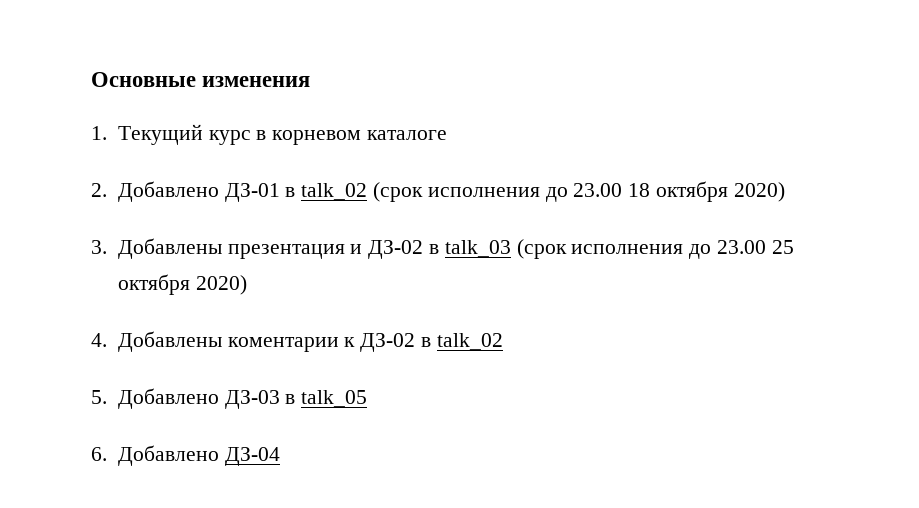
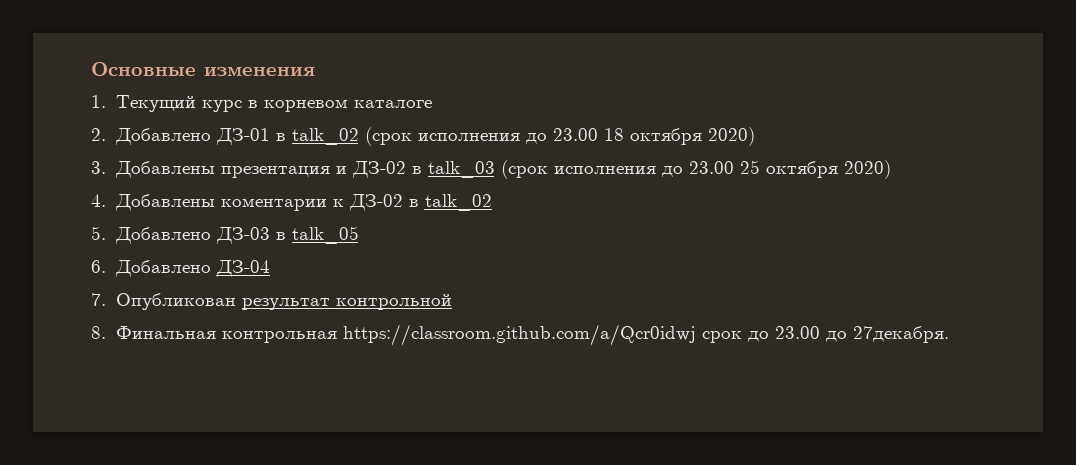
(280, 456) none -> [91,293,452,310] [91,324,949,346] // 7. Опубликован результат контрольной // 8. Финальная контрольная https://classroom.github.com/a/Qcr0idwj срок до 23.00 до 27декабря.

